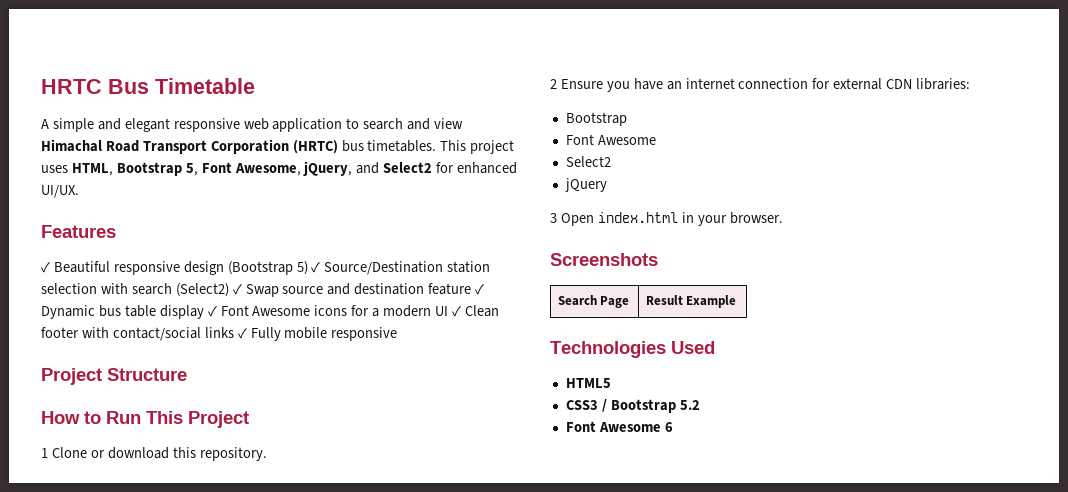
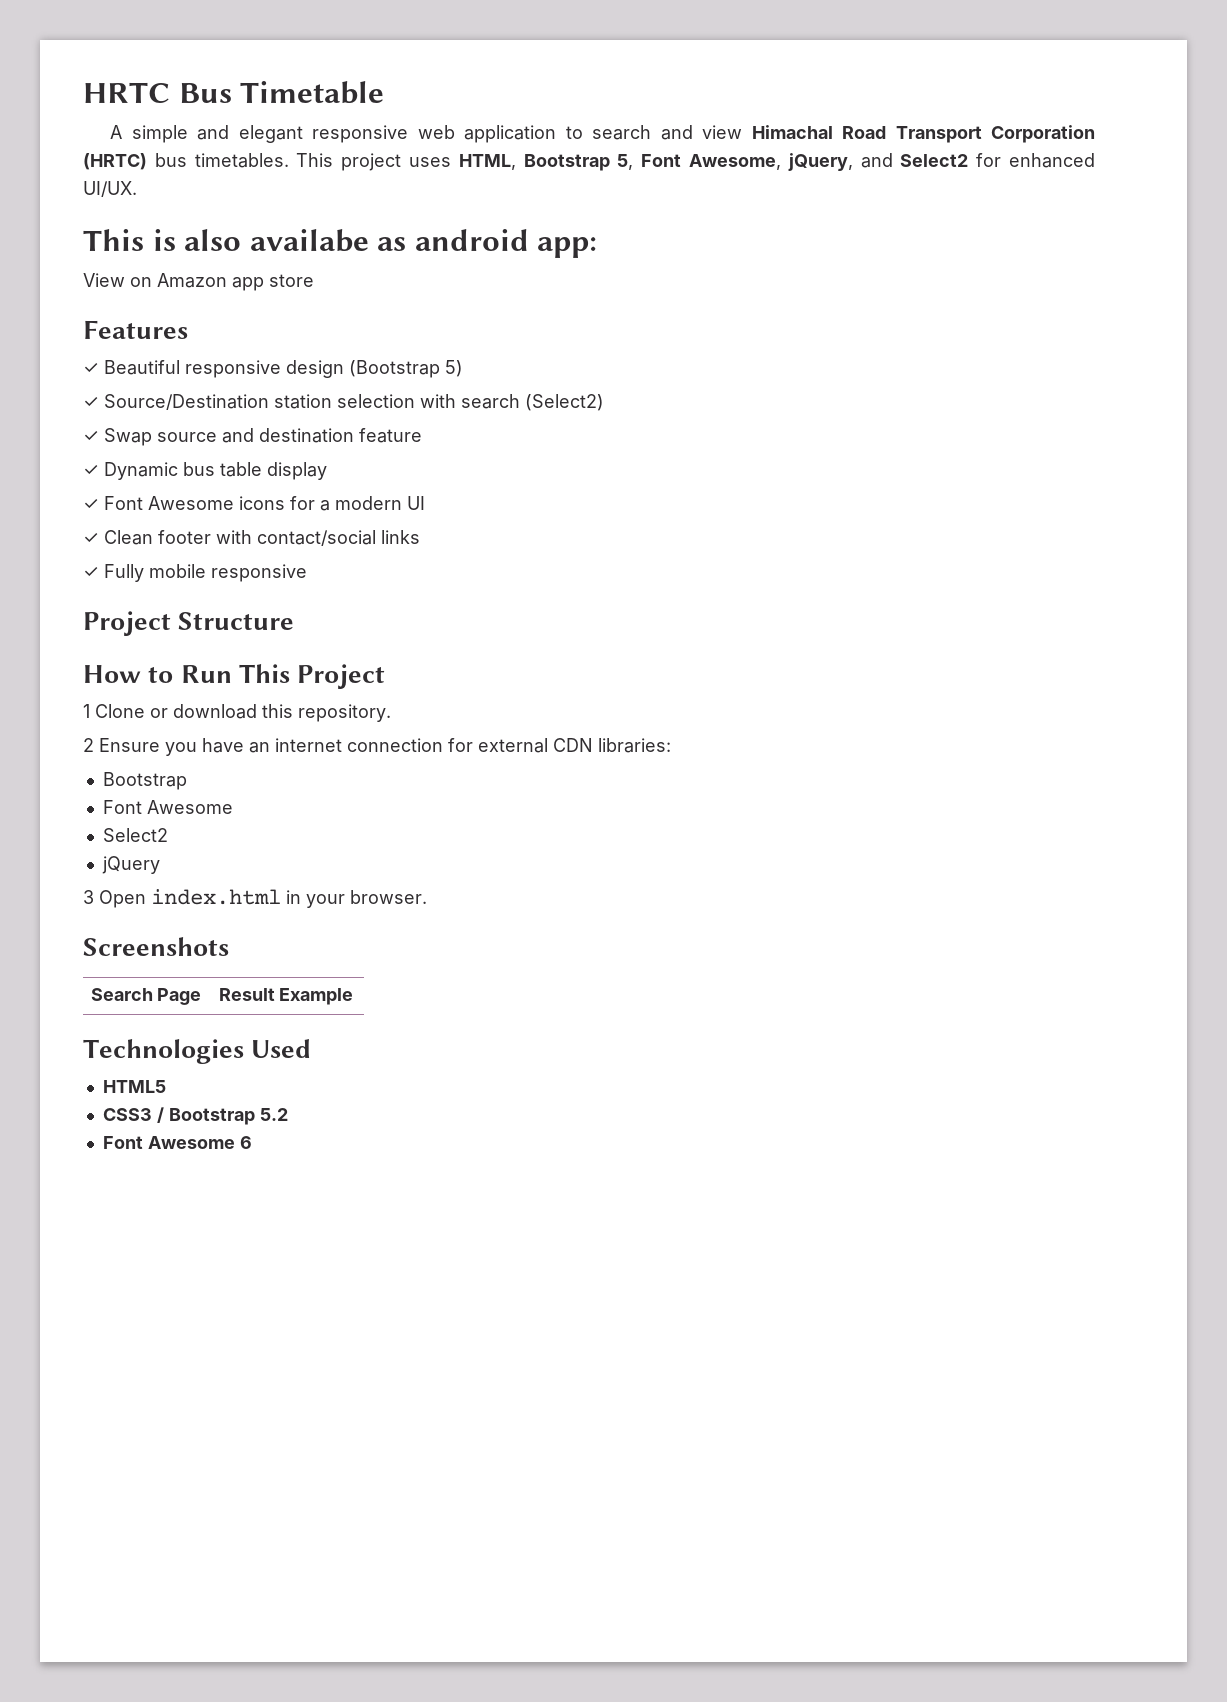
(79, 191) none -> [83,229,598,258] [83,273,314,291] // This is also availabe as android app: // View on Amazon app store
(308, 268) none -> (463, 368) //
(229, 290) none -> (604, 402) //
(472, 289) none -> (422, 435) //
(204, 312) none -> (327, 471) //
(449, 311) none -> (425, 503) //
(234, 332) none -> (420, 537) //

